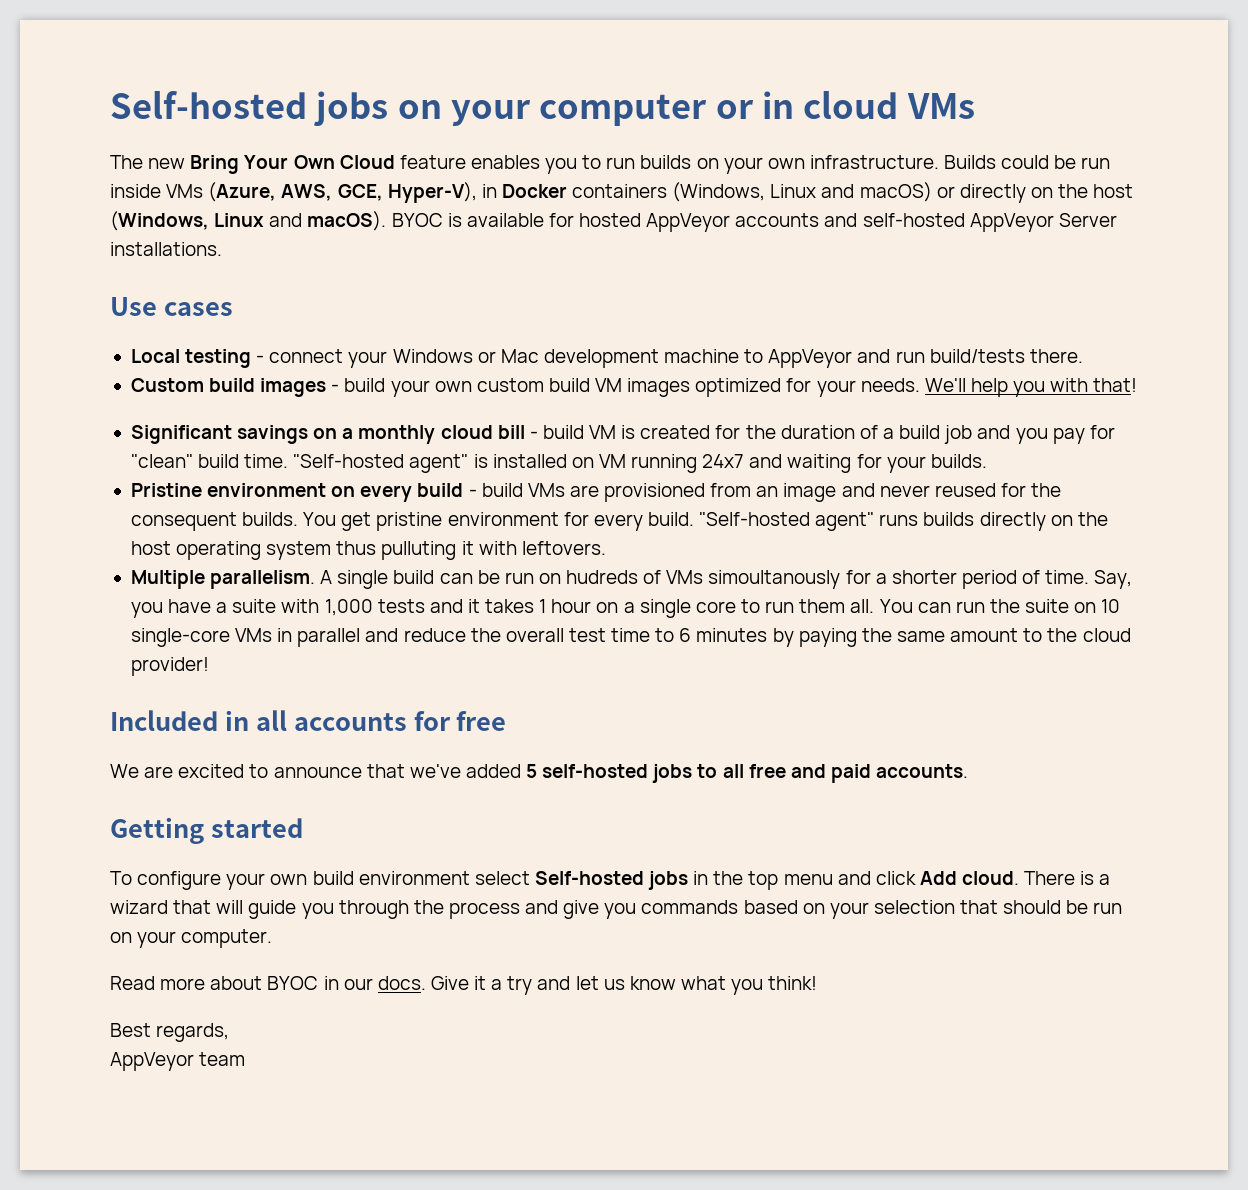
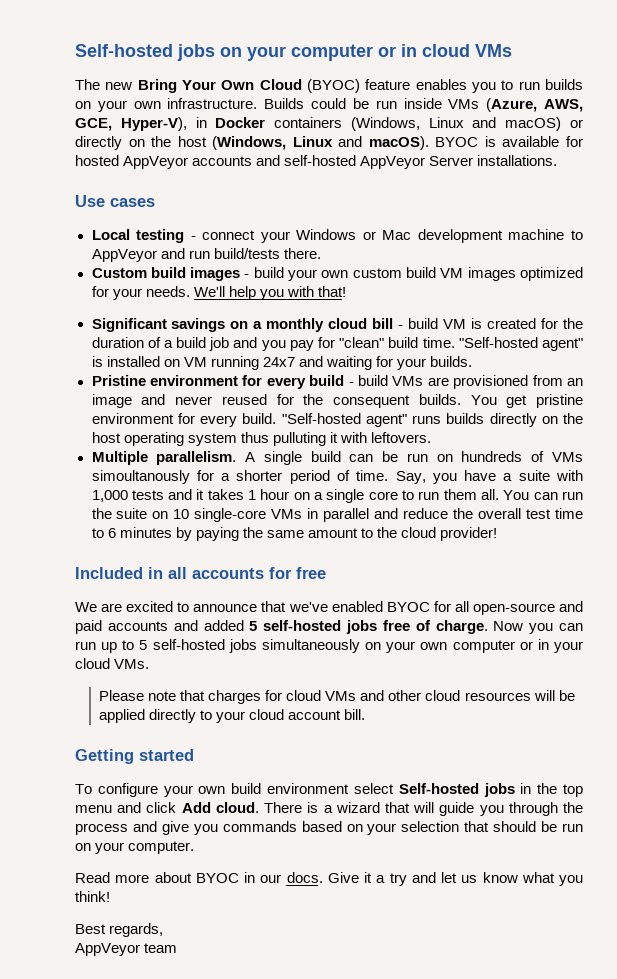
(395, 162) none -> [307,79,360,93] (BYOC)
[331,486,356,497] on -> [242,375,263,386] for
[566,570,639,584] hudreds -> [461,451,523,462] hundreds
[465,764,969,783] added 5 self-hosted jobs to all free and paid accounts. -> [331,601,583,615] [75,620,583,634] [75,639,583,653] [75,658,150,669] [99,690,575,704] [99,709,366,723] enabled BYOC for all open-source and paid accounts and added 5 self-hosted jobs free of charge. Now you can run up to 5 self-hosted jobs simultaneously on your own computer or in your cloud VMs. // Please note that charges for cloud VMs and other cloud resources will be applied directly to your cloud account bill.

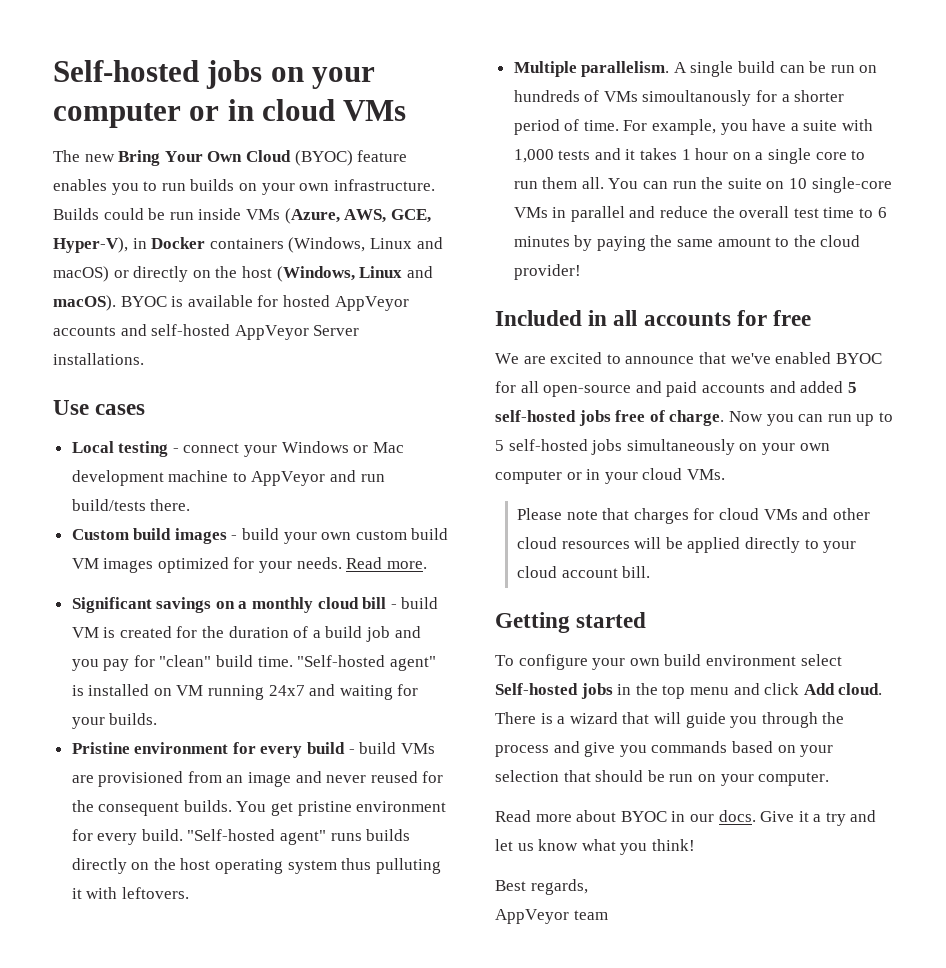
[193,286,346,300] We'll help you with that! -> [346,557,427,569] Read more.
[395,471,426,484] Say, -> [623,119,717,135] For example,

